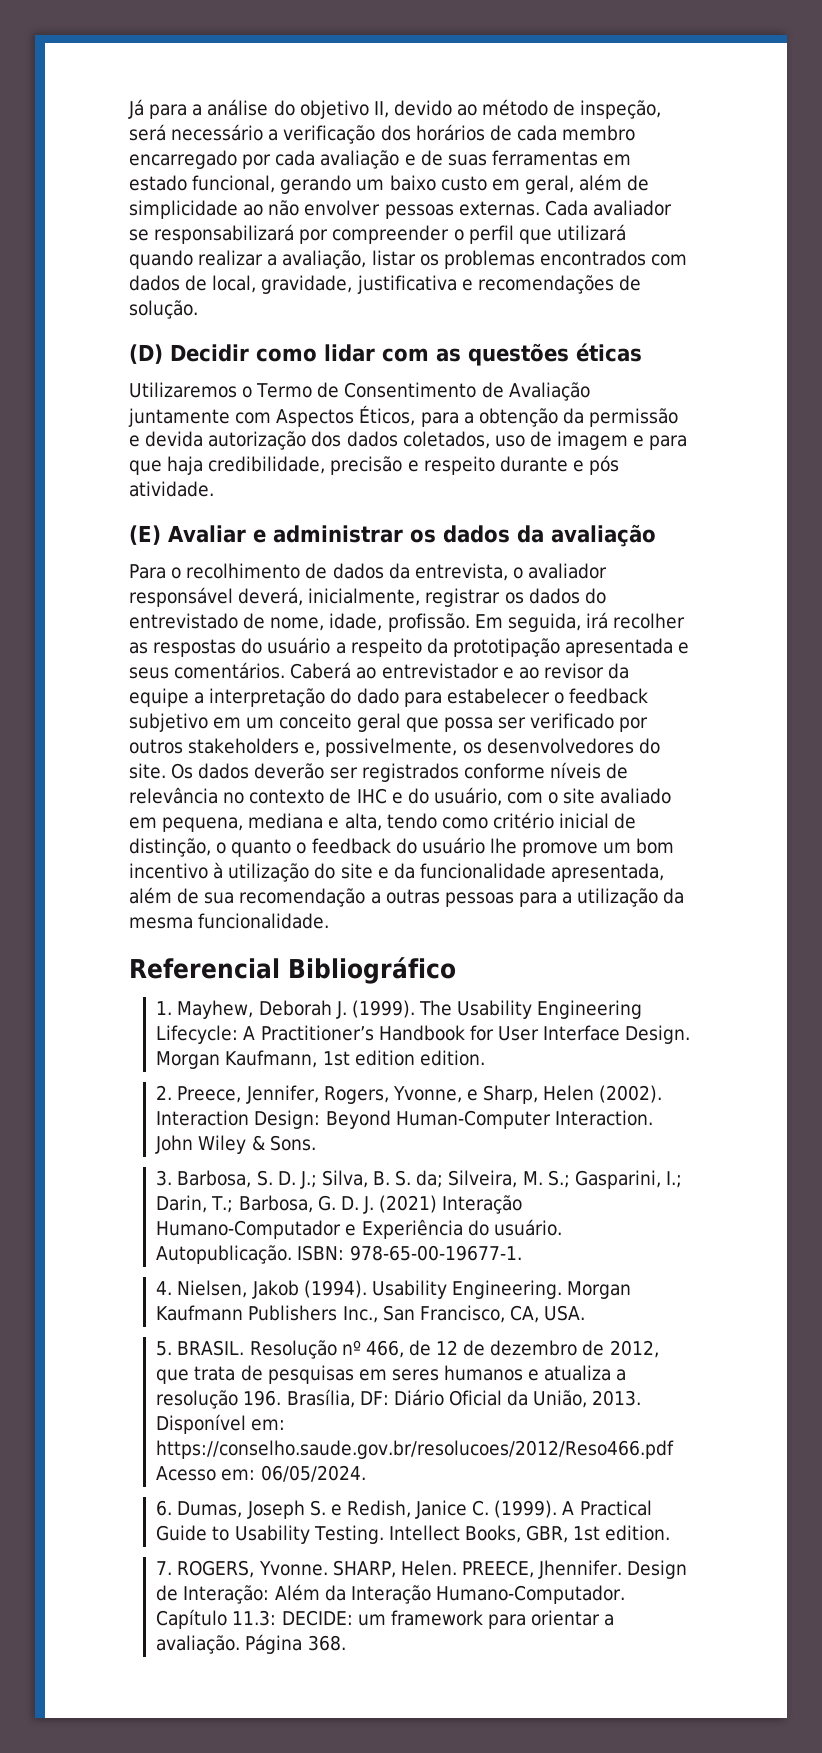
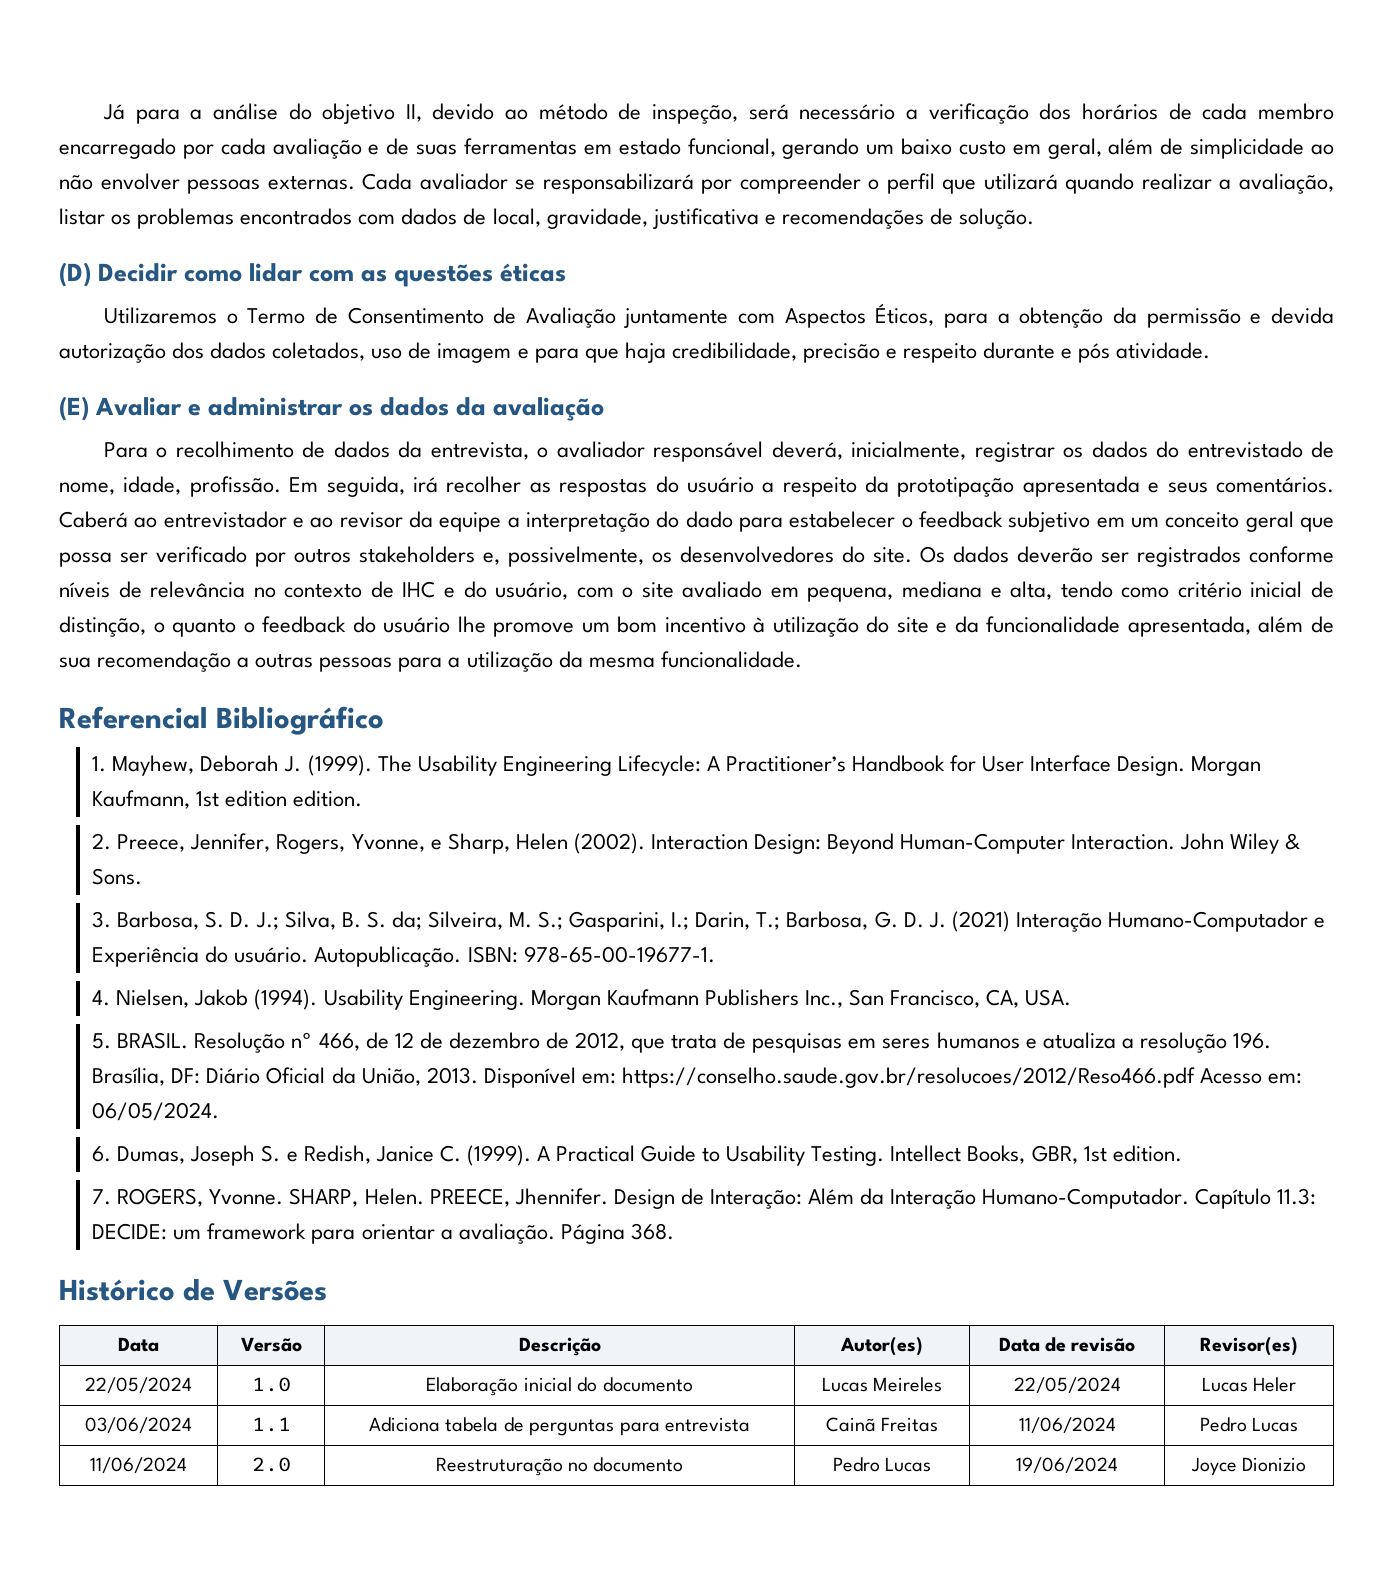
(346, 1643) none -> [59,1279,328,1301] [118,1337,159,1352] [240,1337,302,1352] [518,1337,601,1356] [839,1337,923,1356] [998,1337,1136,1352] [1200,1337,1298,1356] [85,1377,192,1393] [251,1377,291,1392] [426,1377,693,1396] [821,1377,943,1392] [1013,1377,1121,1393] [1201,1377,1297,1392] [85,1417,192,1433] [251,1417,291,1432] [369,1417,750,1436] [825,1417,939,1432] [1018,1417,1116,1433] [1199,1417,1299,1432] [90,1457,187,1473] [251,1457,291,1472] [435,1457,684,1476] [832,1457,932,1472] [1015,1457,1118,1473] [1190,1457,1307,1476] // Histórico de Versões // Data | Versão | Descrição | Autor(es) | Data de revisão | Revisor(es) // 22/05/2024 | 1.0 | Elaboração inicial do documento | Lucas Meireles | 22/05/2024 | Lucas Heler // 03/06/2024 | 1.1 | Adiciona tabela de perguntas para entrevista | Cainã Freitas | 11/06/2024 | Pedro Lucas // 11/06/2024 | 2.0 | Reestruturação no documento | Pedro Lucas | 19/06/2024 | Joyce Dionizio

